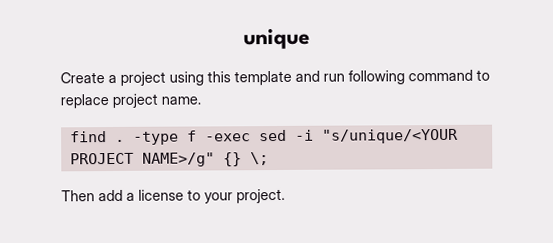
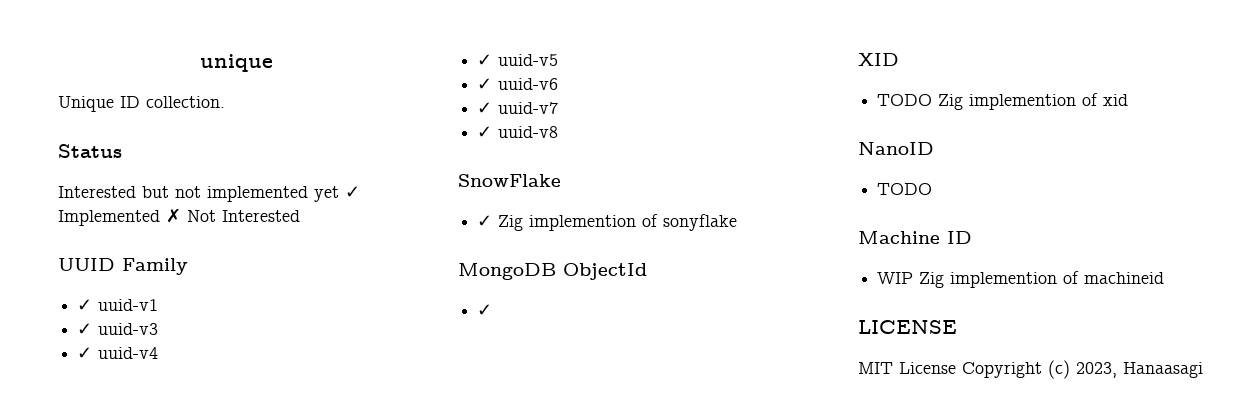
[60,69,490,86] [60,93,201,109] [69,128,459,145] [69,152,269,167] [61,188,285,204] Create a project using this template and run following command to replace project name. // find . -type f -exec sed -i "s/unique/<YOUR PROJECT NAME>/g" {} \; // Then add a license to your project. -> [58,96,225,112] [58,144,122,158] [58,186,360,202] [58,208,300,226] [58,258,188,275] [77,299,159,311] [77,323,159,335] [77,347,159,359] [477,54,559,66] [477,78,559,90] [477,102,559,114] [477,126,559,138] [458,174,561,187] [477,214,738,231] [458,263,647,280] [477,304,493,316] [858,53,899,66] [877,93,1129,110] [858,142,934,155] [877,183,933,195] [858,231,972,244] [877,271,1165,288] [858,320,957,334] [858,360,1203,379] Unique ID collection. // Status // Interested but not implemented yet ✓ Implemented ✗ Not Interested // UUID Family // ✓ uuid-v1 // ✓ uuid-v3 // ✓ uuid-v4 // ✓ uuid-v5 // ✓ uuid-v6 // ✓ uuid-v7 // ✓ uuid-v8 // SnowFlake // ✓ Zig implemention of sonyflake // MongoDB ObjectId // ✓ // XID // TODO Zig implemention of xid // NanoID // TODO // Machine ID // WIP Zig implemention of machineid // LICENSE // MIT License Copyright (c) 2023, Hanaasagi

